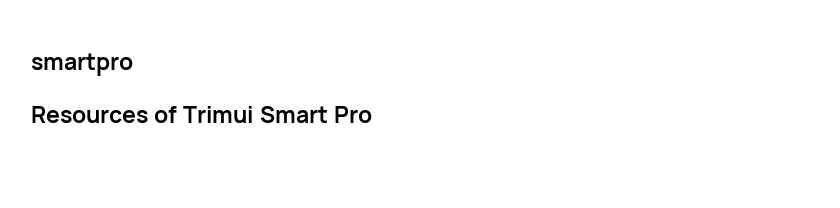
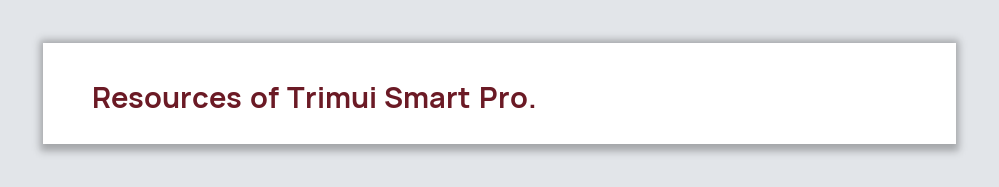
[31,53,133,76] smartpro // -> (92, 97) none
[333,106,372,123] Pro -> [479,87,538,108] Pro.

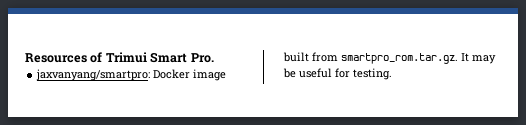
(538, 97) none -> [36,69,227,81] [283,52,497,64] [283,68,393,80] // jaxvanyang/smartpro: Docker image built from smartpro_rom.tar.gz. It may be useful for testing.

